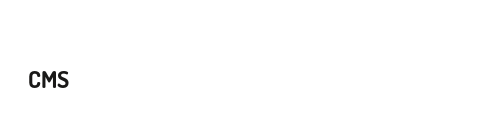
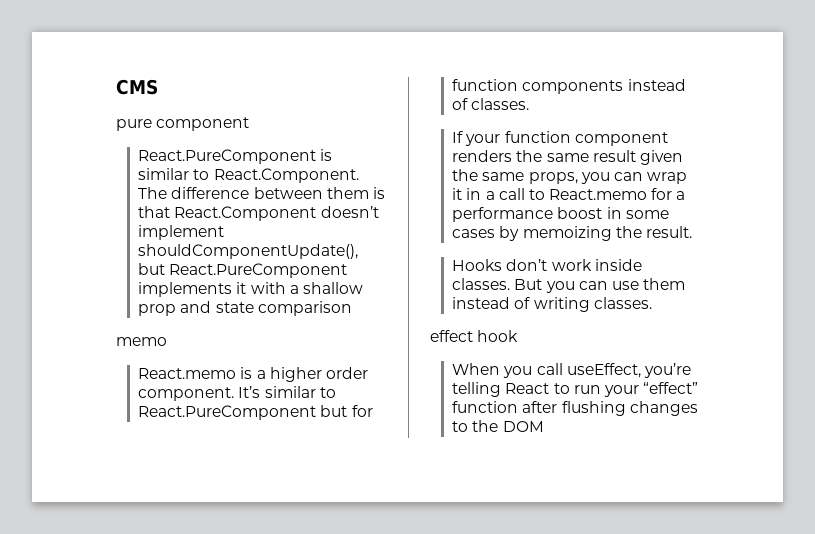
(69, 79) none -> [116,117,250,131] [138,149,333,164] [138,168,359,183] [138,187,385,199] [138,206,379,221] [138,225,225,240] [138,244,359,259] [138,263,348,278] [138,282,363,297] [138,301,352,316] [116,337,167,346] [138,367,368,382] [138,386,336,401] [138,405,373,420] [452,79,686,94] [452,98,530,110] [452,131,668,146] [452,150,683,165] [452,169,688,184] [452,188,686,200] [452,207,669,222] [452,226,692,241] [452,259,642,271] [452,278,686,293] [452,297,652,312] [430,330,519,342] [452,363,691,378] [452,382,699,397] [452,401,698,416] [452,420,544,432] // pure component // React.PureComponent is similar to React.Component. The difference between them is that React.Component doesn’t implement shouldComponentUpdate(), but React.PureComponent implements it with a shallow prop and state comparison // memo // React.memo is a higher order component. It’s similar to React.PureComponent but for function components instead of classes. // If your function component renders the same result given the same props, you can wrap it in a call to React.memo for a performance boost in some cases by memoizing the result. // Hooks don’t work inside classes. But you can use them instead of writing classes. // effect hook // When you call useEffect, you’re telling React to run your “effect” function after flushing changes to the DOM

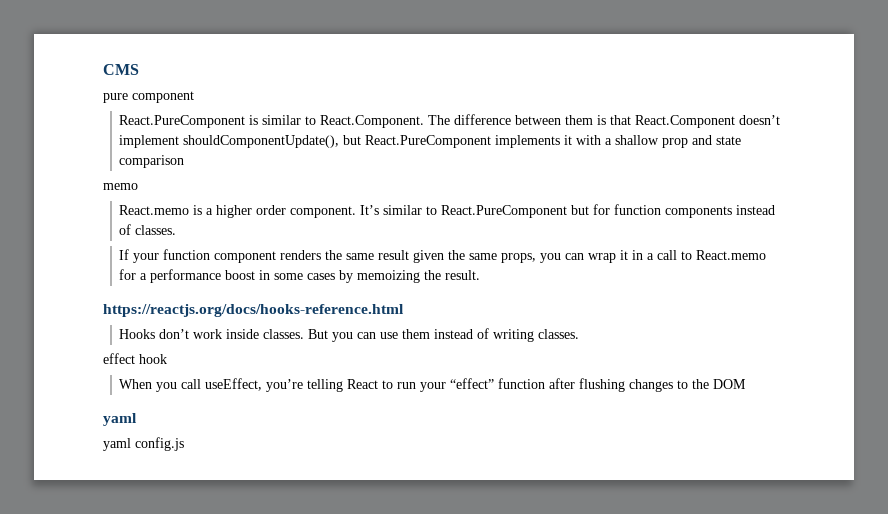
(692, 232) none -> [103,304,404,317] // https://reactjs.org/docs/hooks-reference.html
(544, 426) none -> [103,413,137,426] [103,437,184,451] // yaml // yaml config.js

